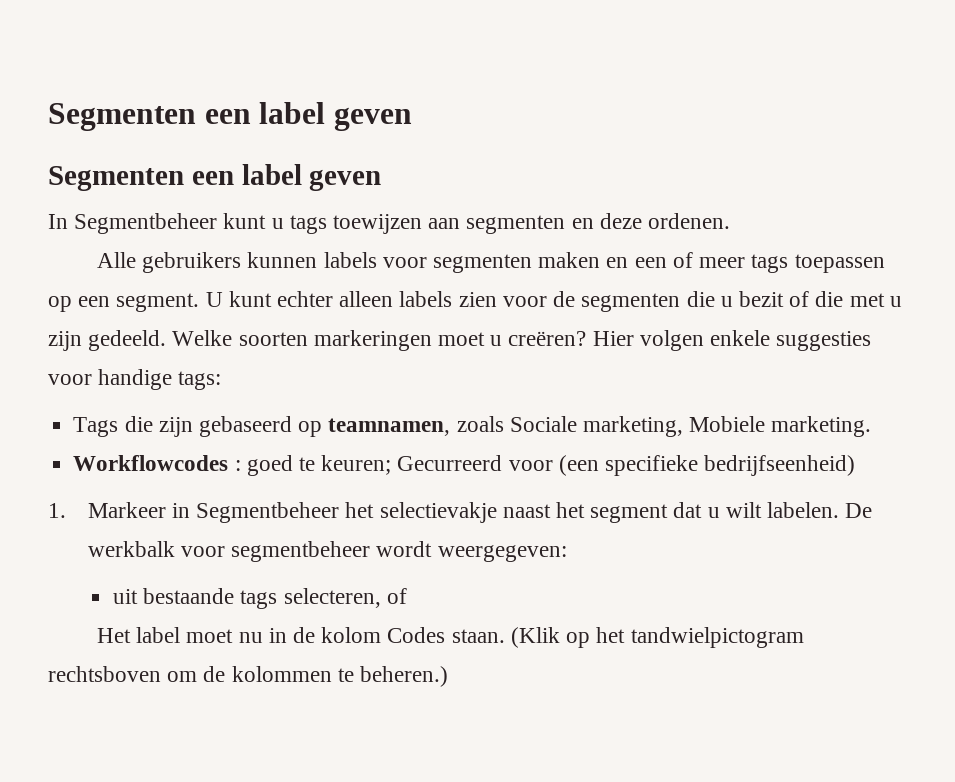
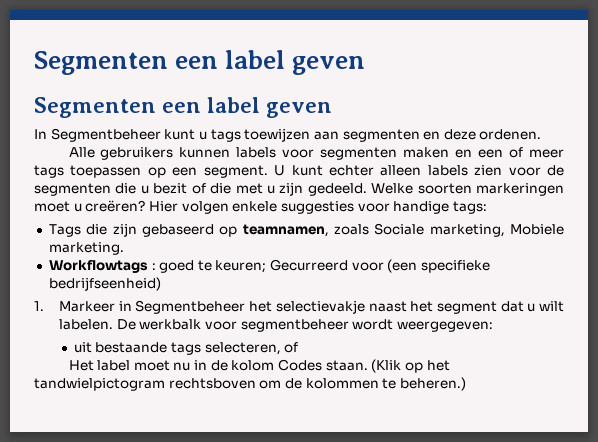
[73,455,229,471] Workflowcodes -> [48,260,148,273] Workflowtags

